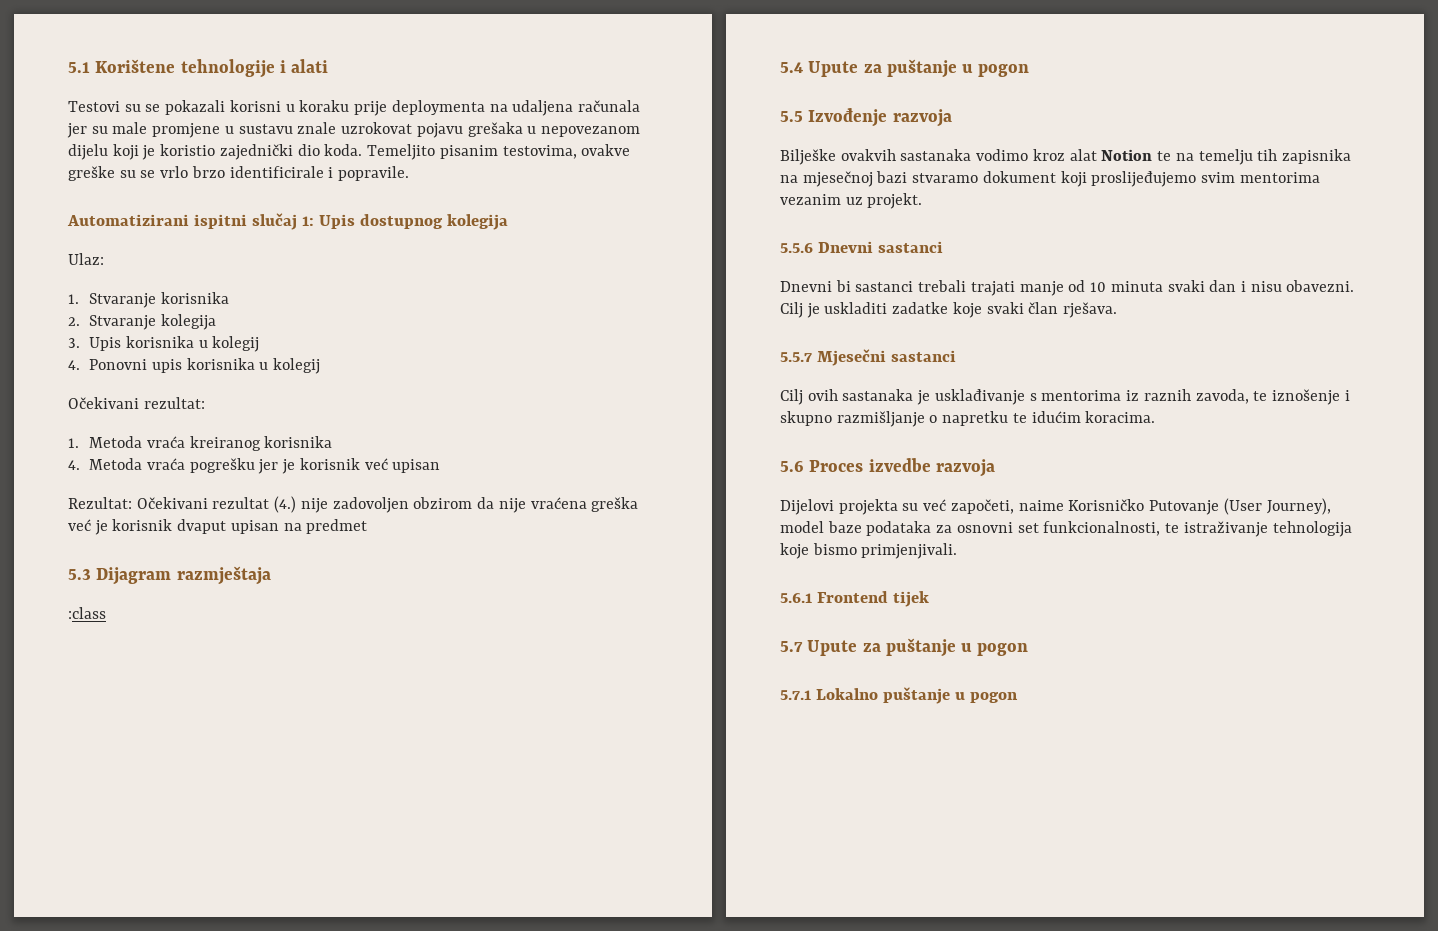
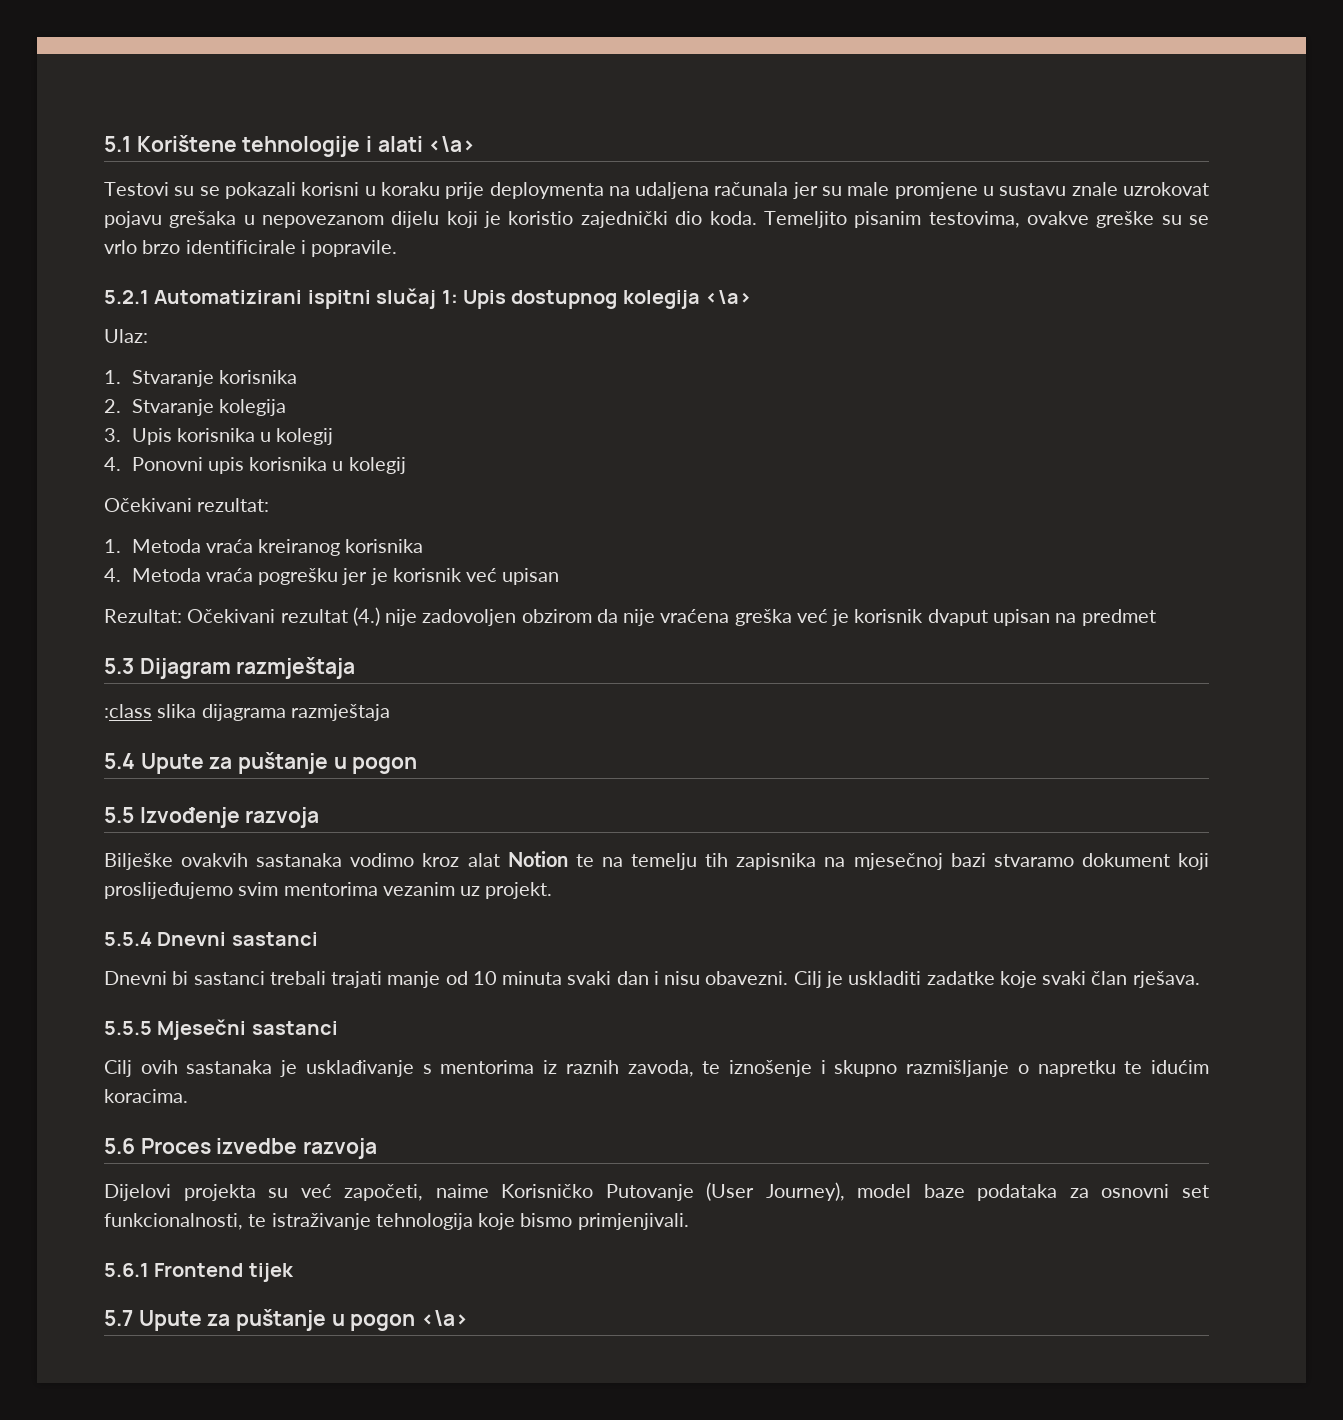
(329, 66) none -> [428,136,476,152] <\a>
(410, 173) none -> [104,290,149,304] 5.2.1
(508, 222) none -> [705,290,753,304] <\a>
(106, 613) none -> [157,704,390,721] slika dijagrama razmještaja
[780,243,813,253] 5.5.6 -> [104,932,152,946] 5.5.4
[780,352,812,362] 5.5.7 -> [104,1021,152,1035] 5.5.5
[780,687,1018,704] // 5.7.1 Lokalno puštanje u pogon -> [421,1310,469,1326] <\a>

